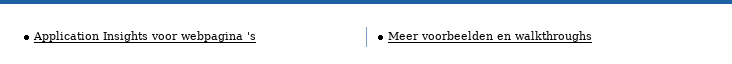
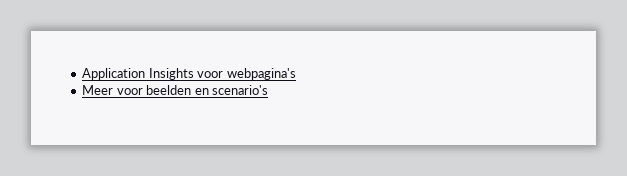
[181,31,257,42] webpagina 's -> [226,68,296,80] webpagina's
[421,31,593,42] voorbeelden en walkthroughs -> [116,85,269,95] voor beelden en scenario's

